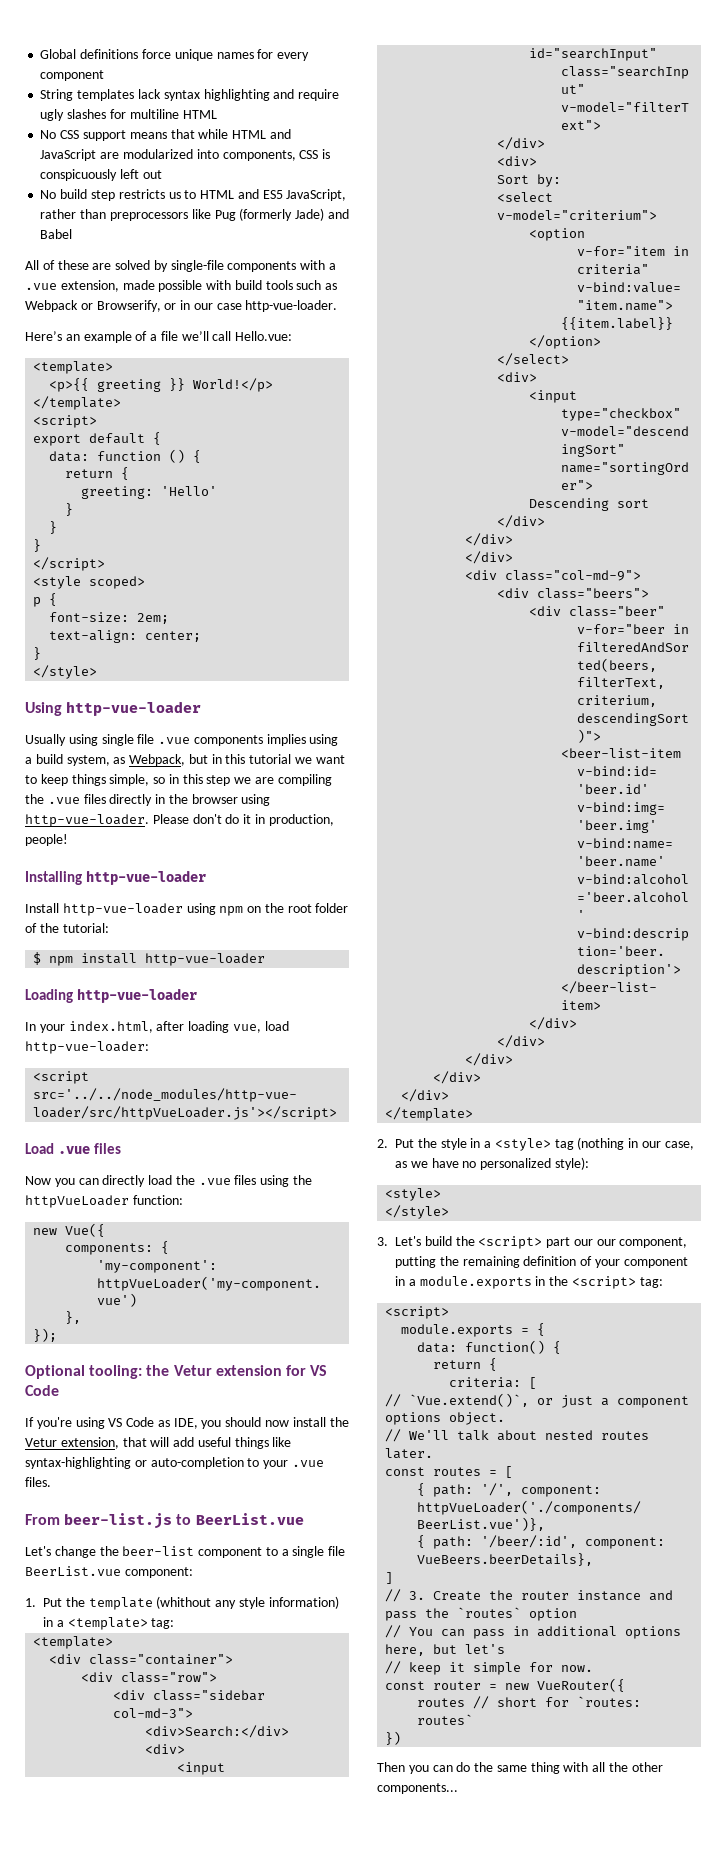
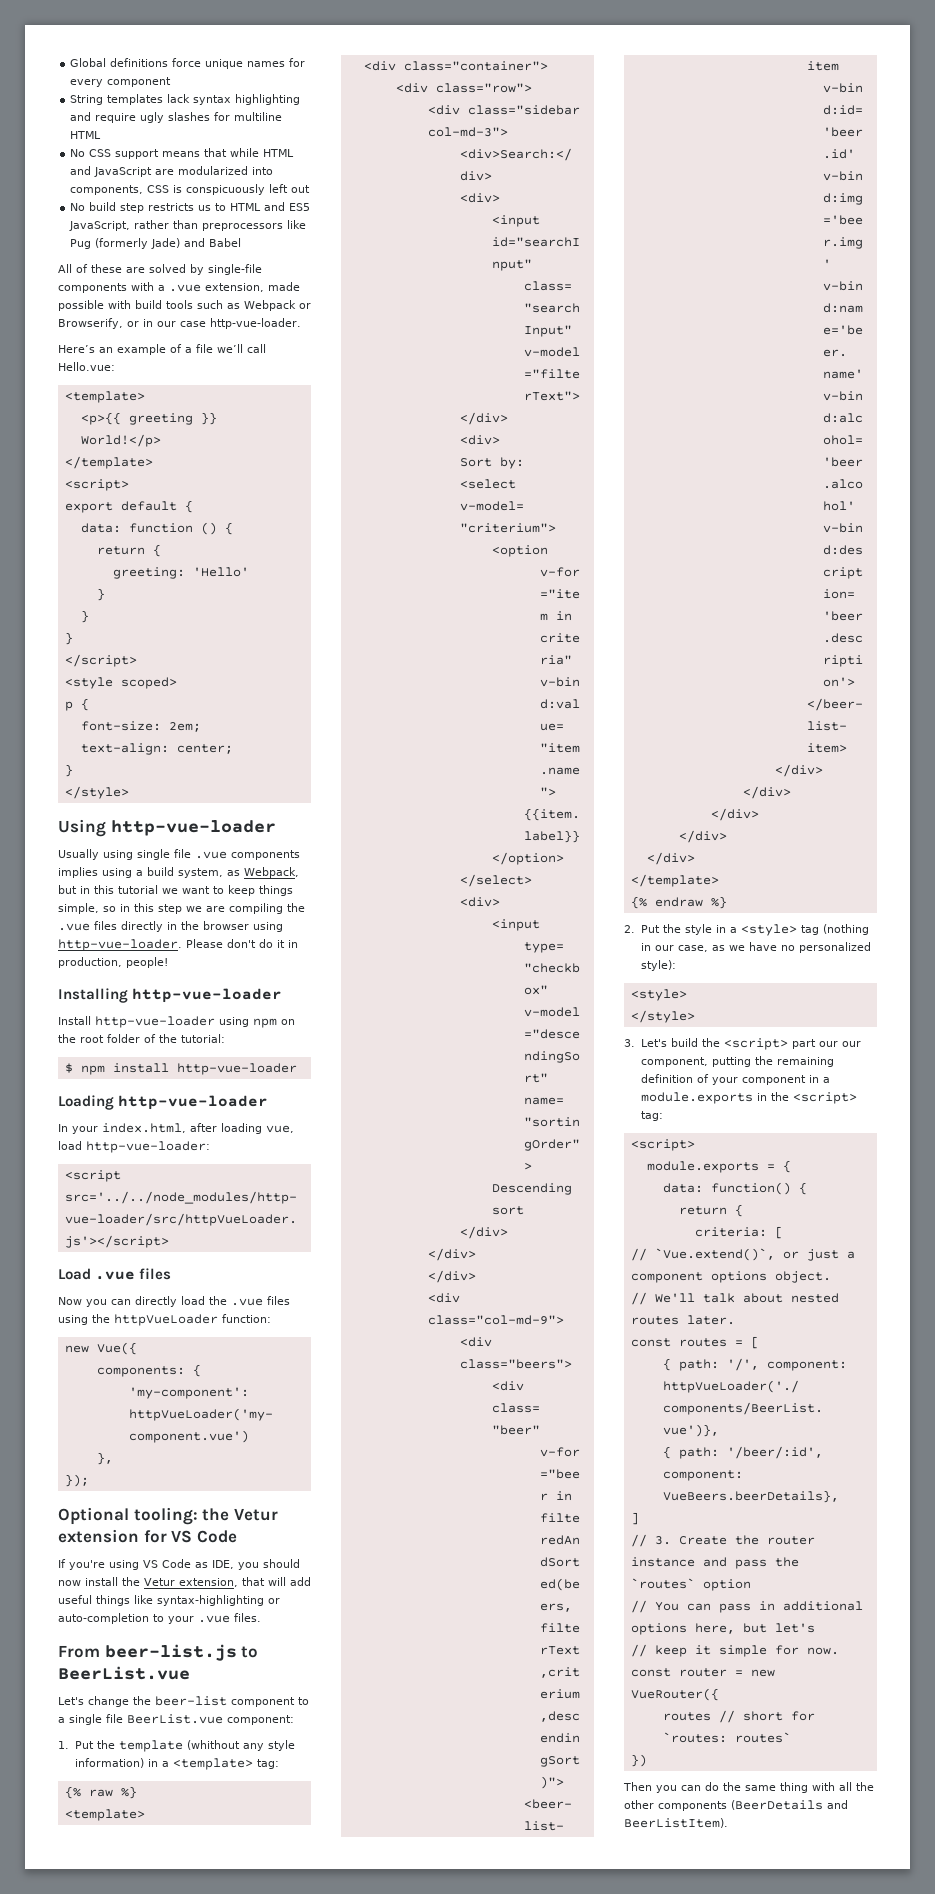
(175, 1623) none -> [64,1786,137,1799] // {% raw %}
(474, 1114) none -> [630,896,727,909] // {% endraw %}
[377,1783,458,1794] components... -> [658,1800,848,1811] [624,1818,728,1828] components (BeerDetails and BeerListItem).

